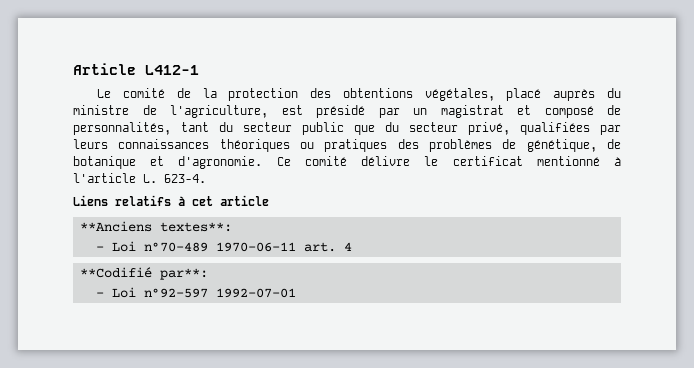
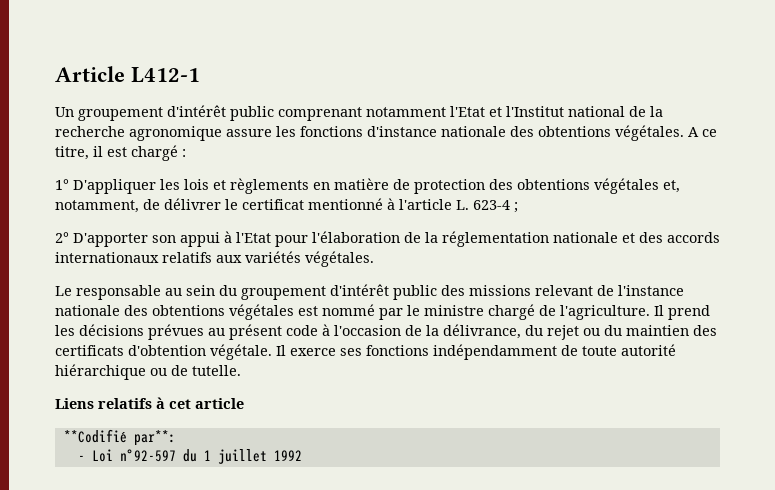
[97,88,621,101] [73,105,621,118] [73,122,621,135] [73,139,621,152] [73,156,411,169] Le comité de la protection des obtentions végétales, placé auprès du ministre de l'agriculture, est présidé par un magistrat et composé de personnalités, tant du secteur public que du secteur privé, qualifiées par leurs connaissances théoriques ou pratiques des problèmes de génétique, de botanique et d'agronomie. Ce comité délivre -> [55,105,663,121] [55,125,717,141] [55,145,186,161] [55,178,680,194] [55,198,221,213] Un groupement d'intérêt public comprenant notamment l'Etat et l'Institut national de la recherche agronomique assure les fonctions d'instance nationale des obtentions végétales. A ce titre, il est chargé : // 1° D'appliquer les lois et règlements en matière de protection des obtentions végétales et, notamment, de délivrer
[164,174,206,183] 623-4. -> [473,200,518,213] [55,231,720,247] [55,251,374,267] [55,284,684,300] [55,304,710,320] [55,324,717,340] [55,344,676,360] [55,364,241,380] 623-4 ; // 2° D'apporter son appui à l'Etat pour l'élaboration de la réglementation nationale et des accords internationaux relatifs aux variétés végétales. // Le responsable au sein du groupement d'intérêt public des missions relevant de l'instance nationale des obtentions végétales est nommé par le ministre chargé de l'agriculture. Il prend les décisions prévues au présent code à l'occasion de la délivrance, du rejet ou du maintien des certificats d'obtention végétale. Il exerce ses fonctions indépendamment de toute autorité hiérarchique ou de tutelle.
[79,221,232,232] [95,241,352,252] // **Anciens textes**: // - Loi n°70-489 1970-06-11 art. 4 -> (244, 403) none
[215,288,296,298] 1992-07-01 -> [182,449,302,464] du 1 juillet 1992

